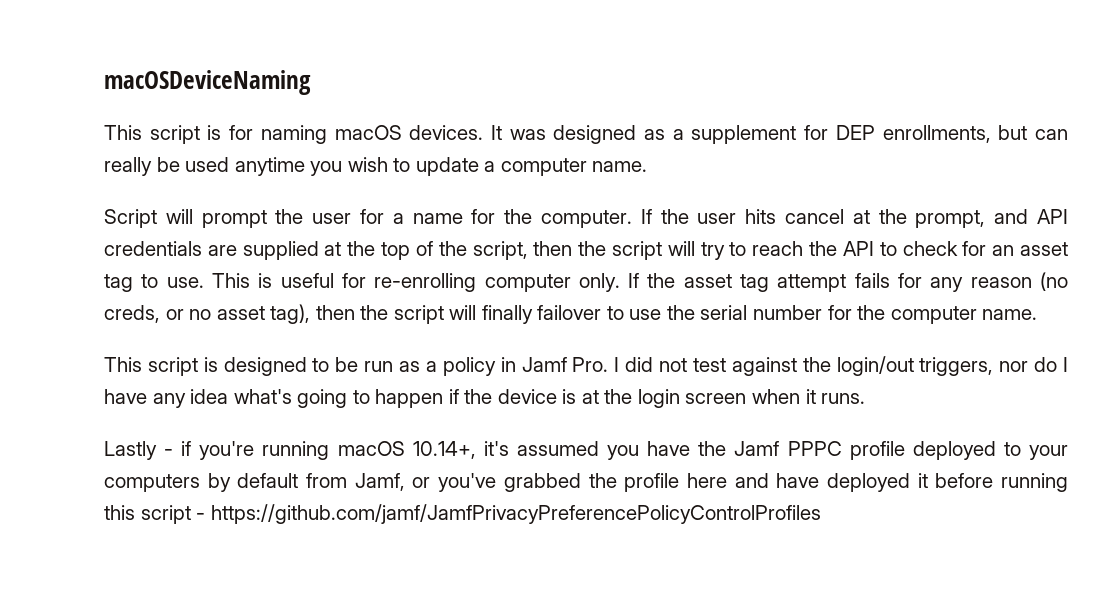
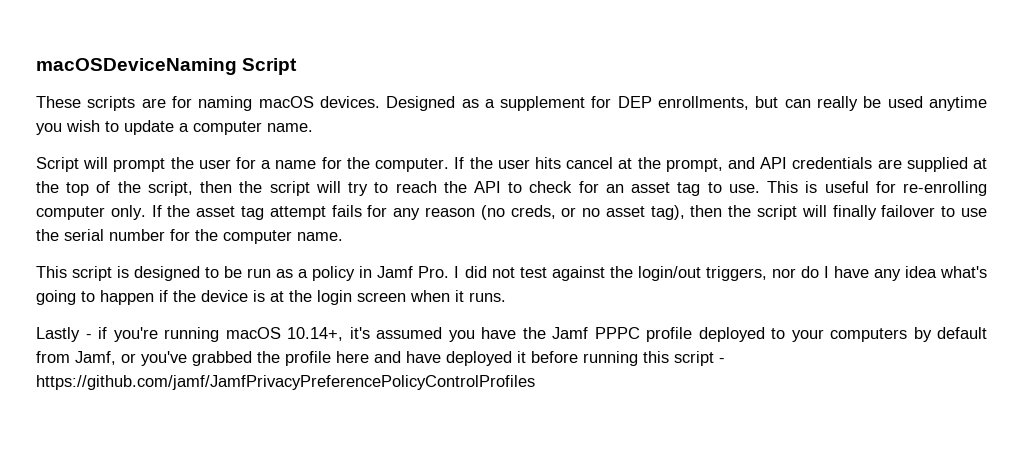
[104,125,222,144] // This script is -> [242,58,298,75] [36,96,166,111] Script // These scripts are
[490,125,637,144] It was designed -> [386,96,456,111] Designed

